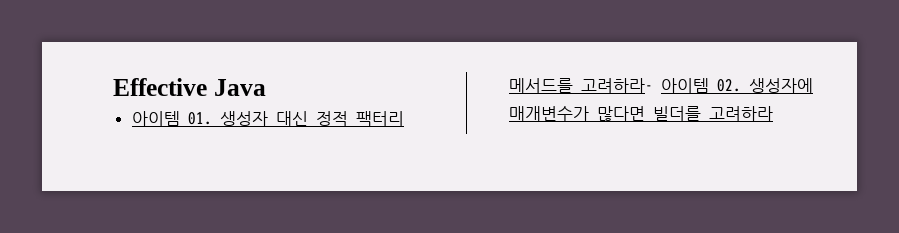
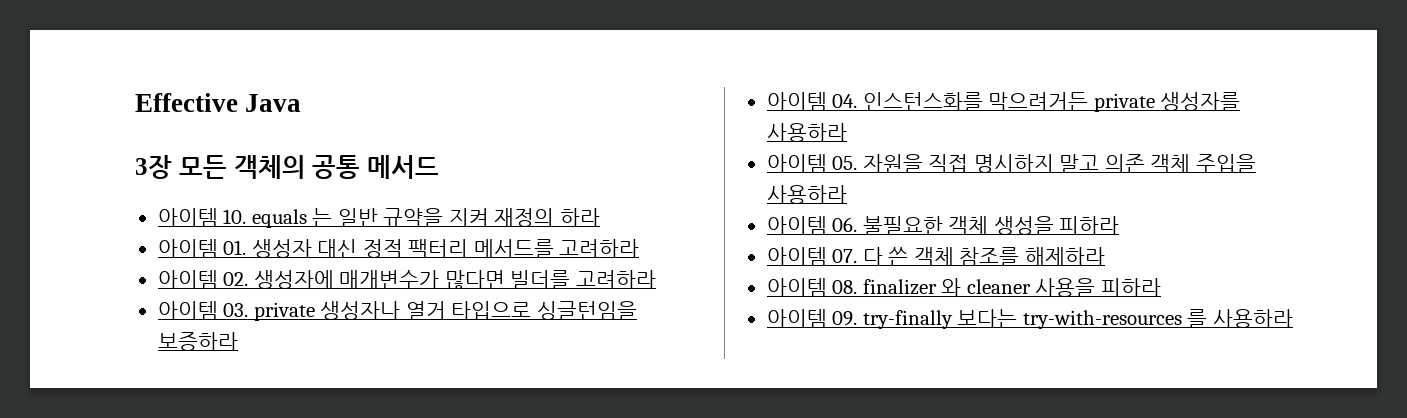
(266, 87) none -> [135,155,439,179] [157,208,600,228] // 3장 모든 객체의 공통 메서드 // 아이템 10. equals 는 일반 규약을 지켜 재정의 하라
[580,78,653,93] 고려하라- -> [559,239,640,258] 고려하라 //
(773, 113) none -> [157,301,637,321] [157,332,238,351] [766,92,1241,112] [766,123,847,142] [766,154,1256,173] [766,185,847,204] [766,216,1120,235] [766,247,1105,266] [766,278,1161,297] [766,309,1293,329] // 아이템 03. private 생성자나 열거 타입으로 싱글턴임을 보증하라 // 아이템 04. 인스턴스화를 막으려거든 private 생성자를 사용하라 // 아이템 05. 자원을 직접 명시하지 말고 의존 객체 주입을 사용하라 // 아이템 06. 불필요한 객체 생성을 피하라 // 아이템 07. 다 쓴 객체 참조를 해제하라 // 아이템 08. finalizer 와 cleaner 사용을 피하라 // 아이템 09. try-finally 보다는 try-with-resources 를 사용하라

